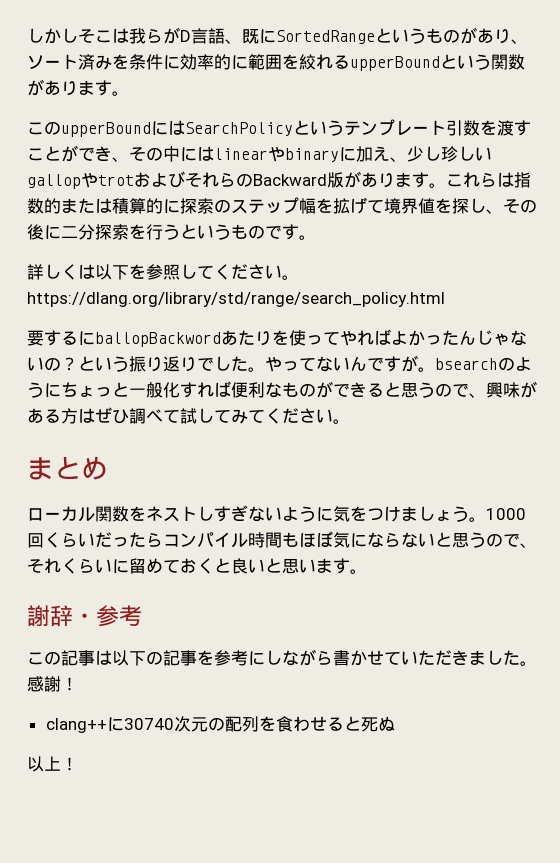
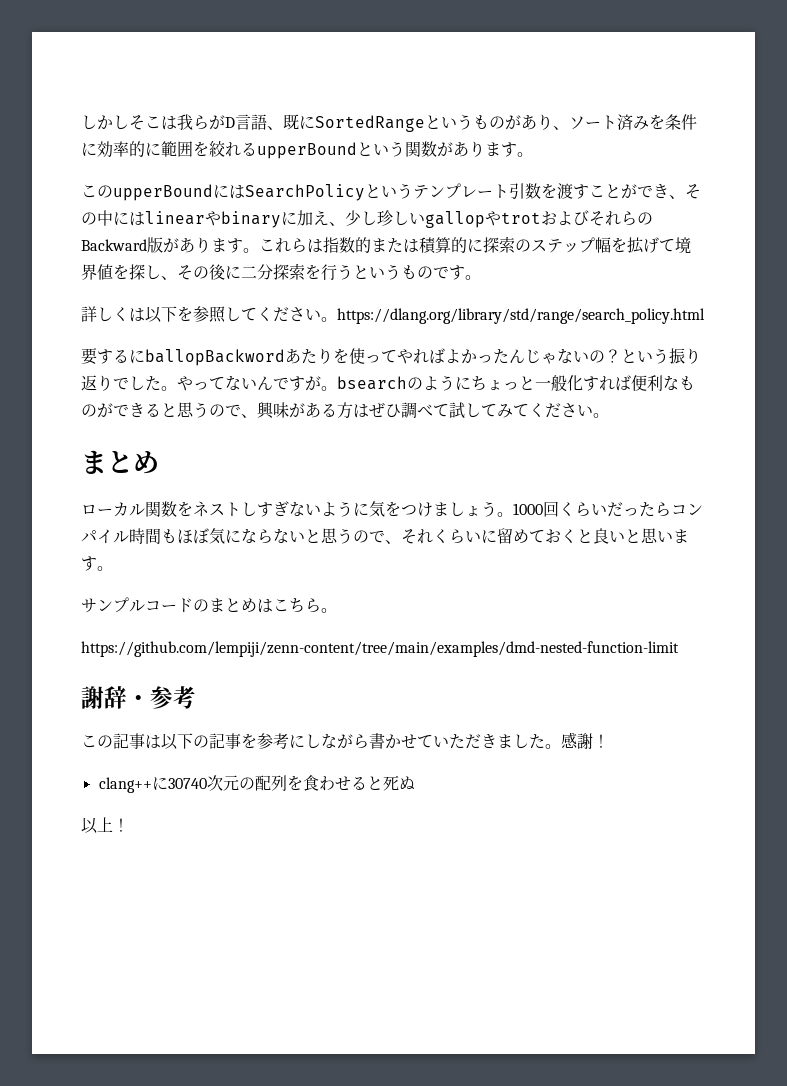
(367, 571) none -> [81,597,337,613] [81,641,679,657] // サンプルコードのまとめはこちら。 // https://github.com/lempiji/zenn-content/tree/main/examples/dmd-nested-function-limit

